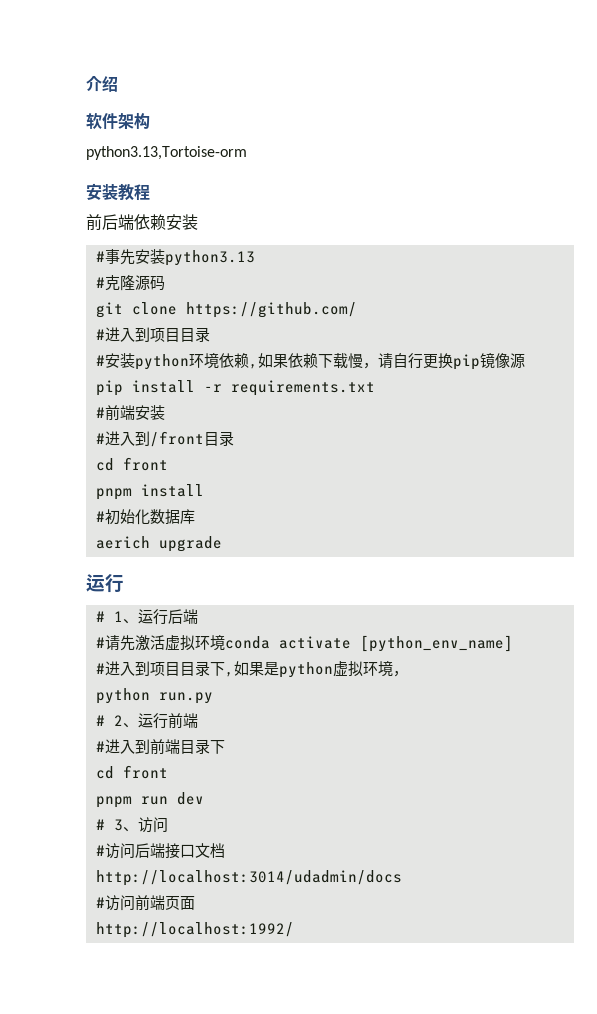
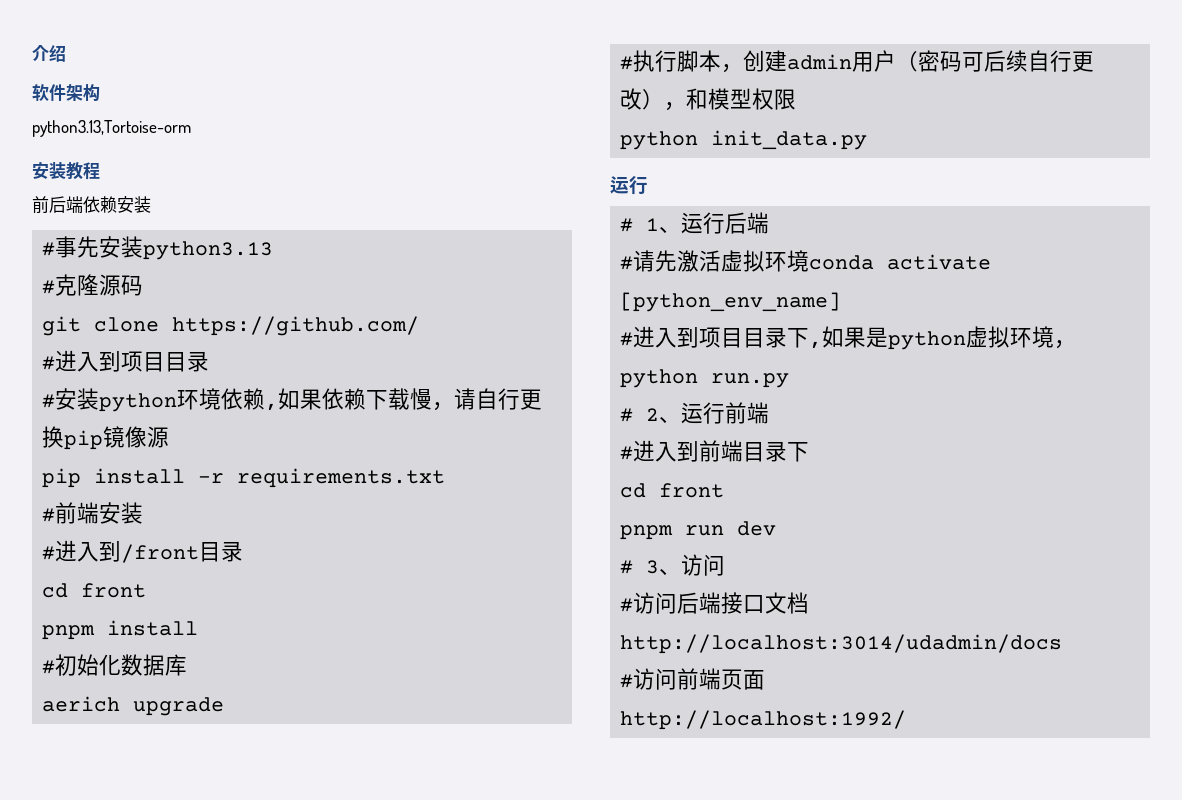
(222, 544) none -> [620,50,1095,73] [620,88,797,111] [620,130,868,150] // #执行脚本，创建admin用户（密码可后续自行更改），和模型权限 // python init_data.py

